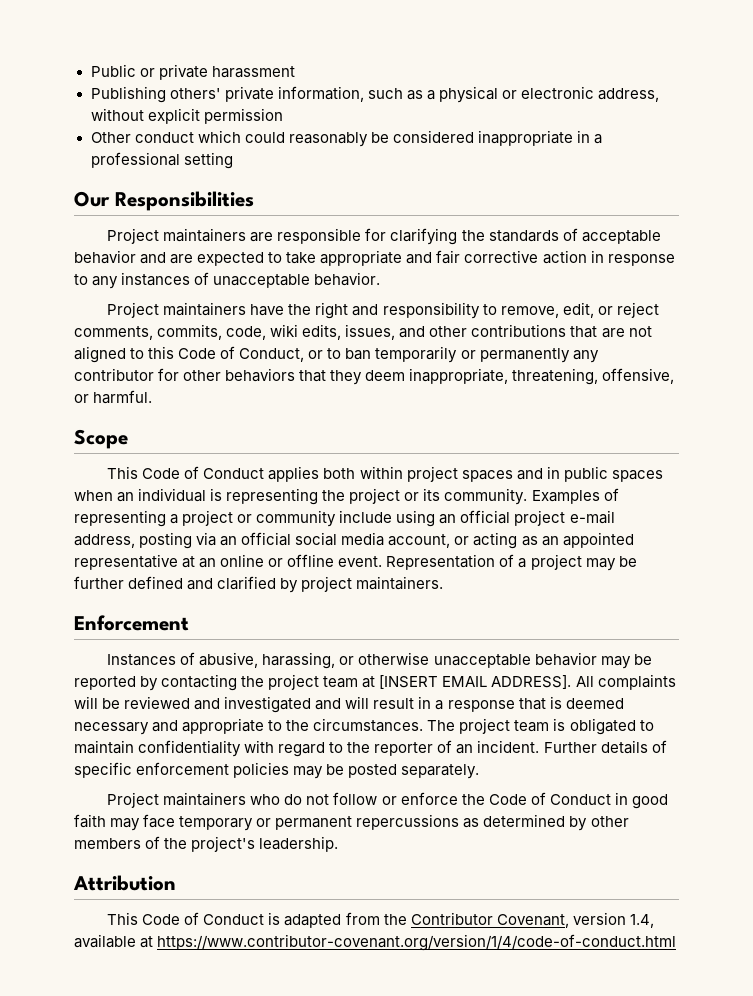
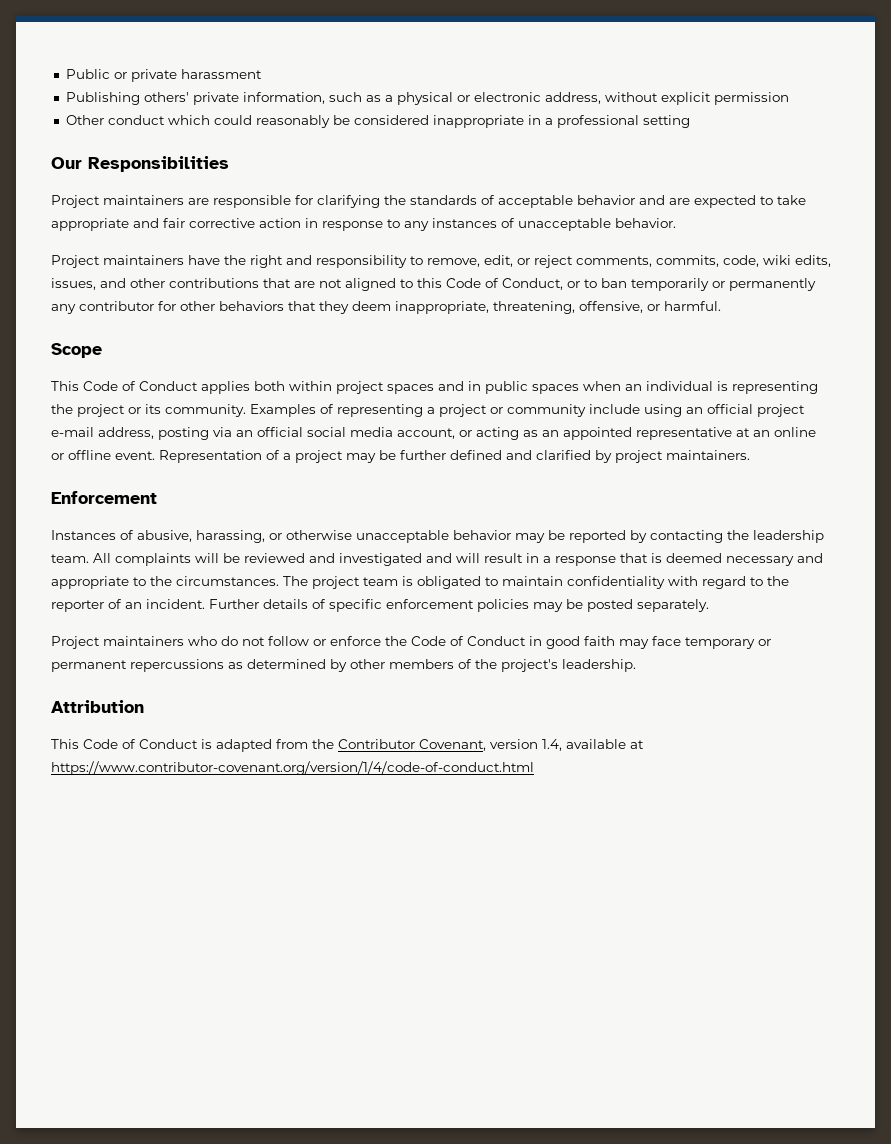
[268,674,572,690] project team at [INSERT EMAIL ADDRESS]. -> [753,530,824,543] [51,554,89,563] leadership team.

